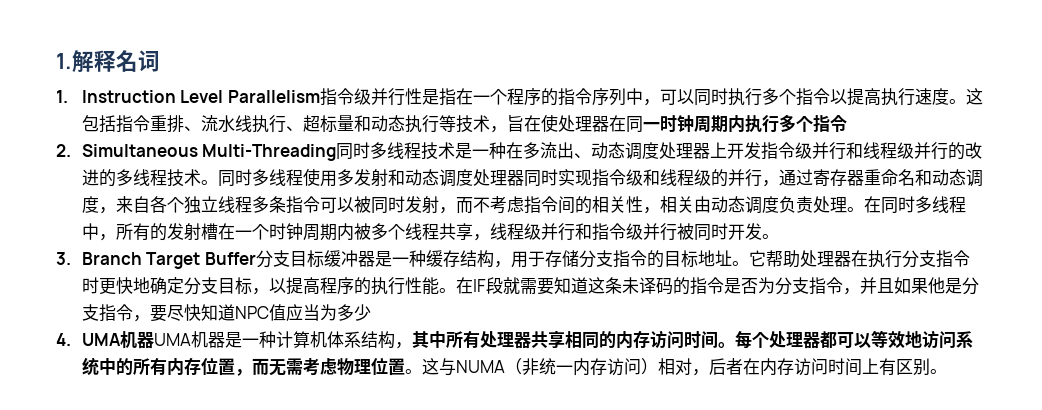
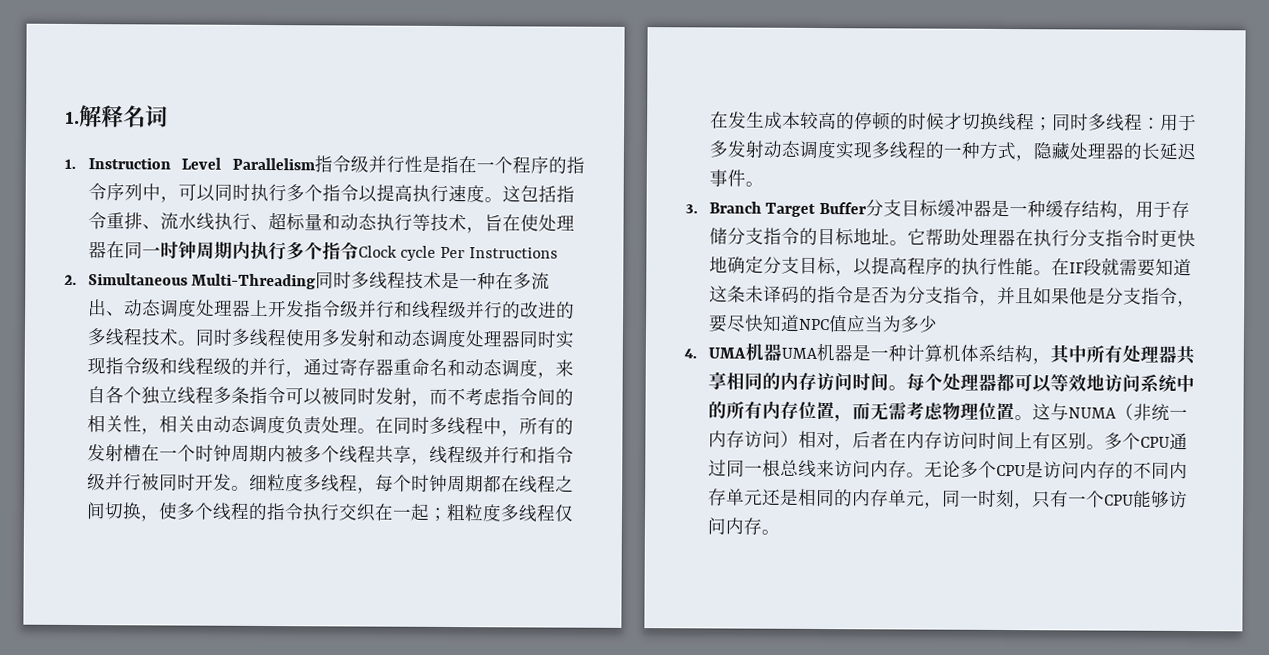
(847, 124) none -> [357,245,558,261] Clock cycle Per Instructions
(779, 236) none -> [248,473,574,494] [85,502,574,523] [709,111,1197,132] [708,140,1197,162] [708,169,764,187] 细粒度多线程，每个时钟周期都在线程之间切换，使多个线程的指令执行交织在一起；粗粒度多线程仅在发生成本较高的停顿的时候才切换线程；同时多线程：用于多发射动态调度实现多线程的一种方式，隐藏处理器的长延迟事件。
(947, 371) none -> [1103,432,1188,450] [707,458,1188,479] [707,488,1188,510] [706,517,780,535] 多个CPU通过同一根总线来访问内存。无论多个CPU是访问内存的不同内存单元还是相同的内存单元，同一时刻，只有一个CPU能够访问内存。

